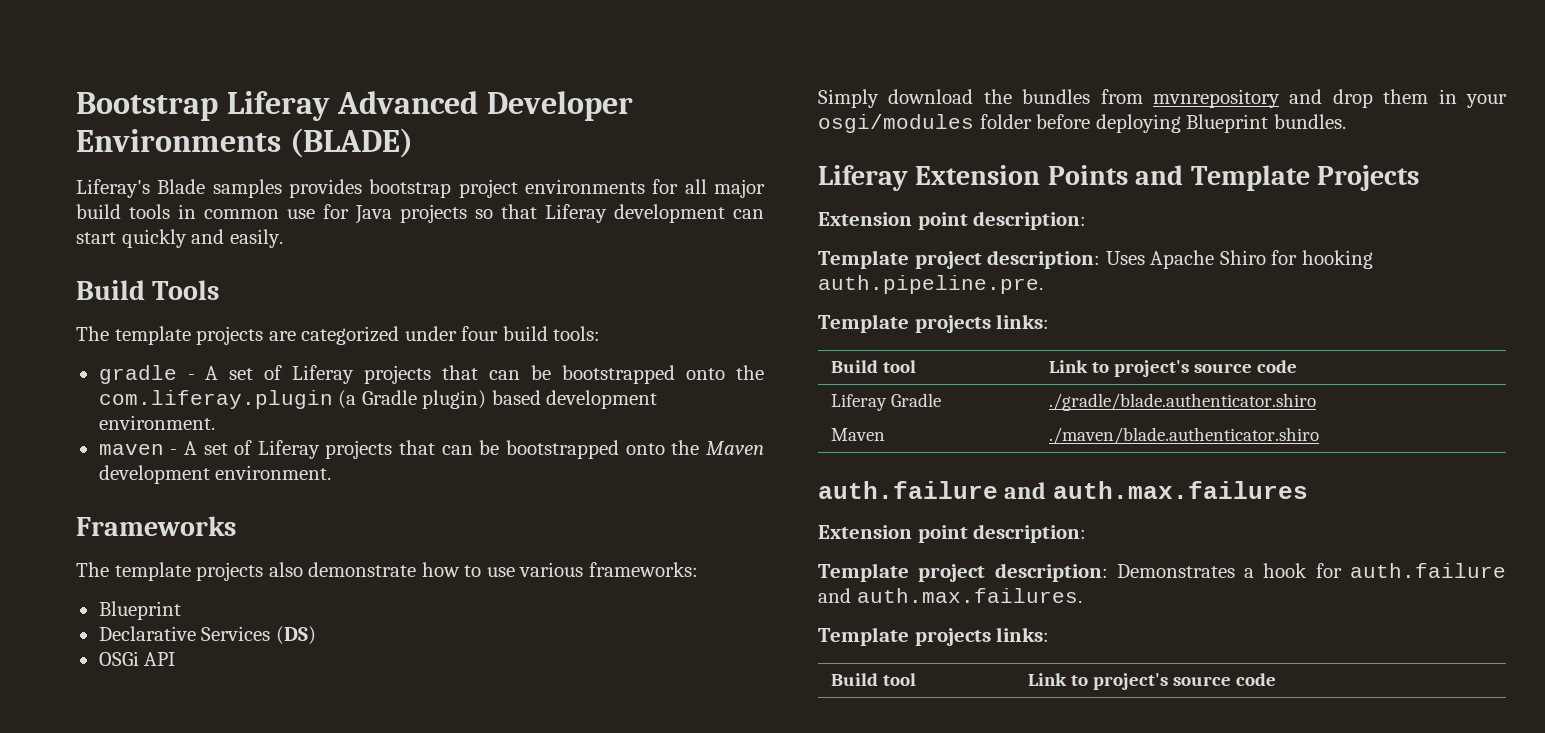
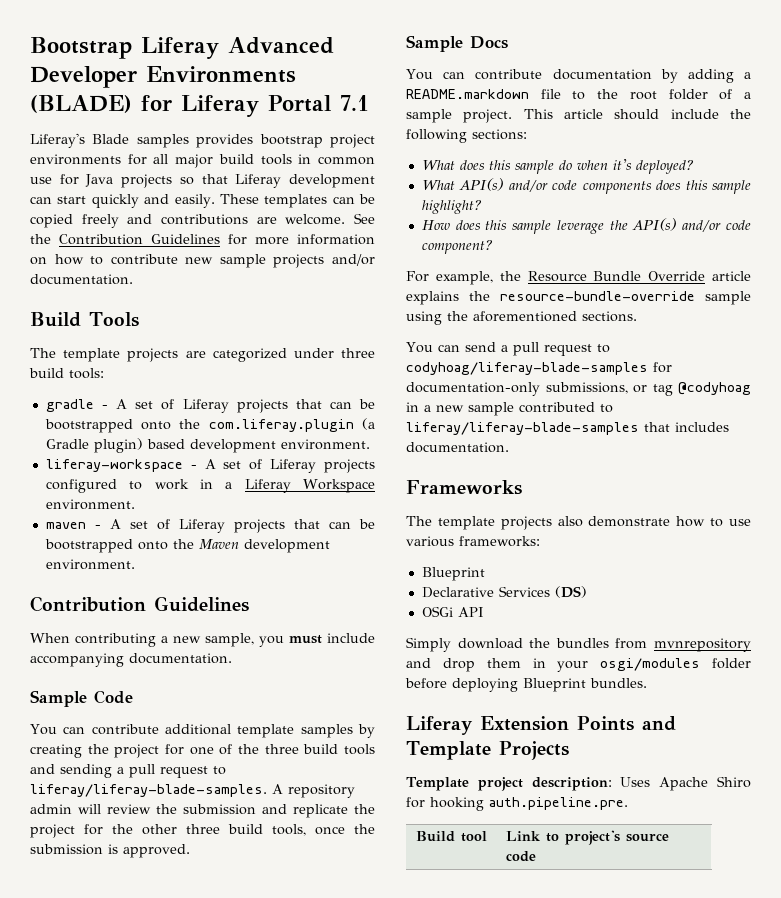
(413, 143) none -> [141,95,369,117] for Liferay Portal 7.1
(283, 238) none -> [219,194,375,208] [30,213,375,228] [30,234,375,245] [30,254,375,268] [30,274,133,285] These templates can be copied freely and contributions are welcome. See the Contribution Guidelines for more information on how to contribute new sample projects and/or documentation.
[461,326,499,341] four -> [341,348,375,358] three
(215, 422) none -> [45,459,375,473] [45,479,376,493] [45,499,135,510] // liferay-workspace - A set of Liferay projects configured to work in a Liferay Workspace environment.
(332, 472) none -> [30,596,249,612] [30,633,375,647] [30,653,232,667] [30,690,133,707] [30,724,375,738] [30,744,375,758] [30,764,226,778] [30,784,355,798] [30,804,375,818] [30,824,375,838] [30,844,190,858] [406,35,508,52] [406,69,751,83] [406,89,751,100] [406,109,751,123] [406,129,527,143] [421,159,694,174] [421,178,751,194] [421,200,482,214] [421,218,751,234] [421,240,493,254] [406,271,751,285] [406,291,751,305] [406,311,637,325] [406,342,610,356] [406,362,672,375] [406,382,751,396] [406,402,613,416] [406,422,729,435] [406,442,509,453] // Contribution Guidelines // When contributing a new sample, you must include accompanying documentation. // Sample Code // You can contribute additional template samples by creating the project for one of the three build tools and sending a pull request to liferay/liferay-blade-samples. A repository admin will review the submission and replicate the project for the other three build tools, once the submission is approved. // Sample Docs // You can contribute documentation by adding a README.markdown file to the root folder of a sample project. This article should include the following sections: // What does this sample do when it's deployed? // What API(s) and/or code components does this sample highlight? // How does this sample leverage the API(s) and/or code component? // For example, the Resource Bundle Override article explains the resource-bundle-override sample using the aforementioned sections. // You can send a pull request to codyhoag/liferay-blade-samples for documentation-only submissions, or tag @codyhoag in a new sample contributed to liferay/liferay-blade-samples that includes documentation.
[818,211,1087,230] // Extension point description: -> (569, 750) none
[818,314,1050,333] [830,360,916,373] [1048,360,1297,377] [830,393,941,411] [1048,393,1316,411] [830,428,885,441] [1048,427,1319,444] [818,481,1308,499] [818,524,1087,543] [818,563,1506,582] [818,588,1082,603] [818,627,1050,646] [830,673,916,686] [1027,673,1276,690] // Template projects links: // Build tool | Link to project's source code // Liferay Gradle | ./gradle/blade.authenticator.shiro // Maven | ./maven/blade.authenticator.shiro // auth.failure and auth.max.failures // Extension point description: // Template project description: Demonstrates a hook for auth.failure and auth.max.failures. // Template projects links: // Build tool | Link to project's source code -> [415,831,487,842] [505,830,669,845] [505,851,536,862] // Build tool | Link to project's source code

